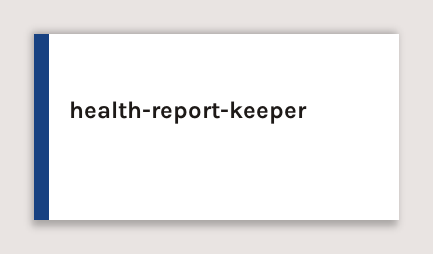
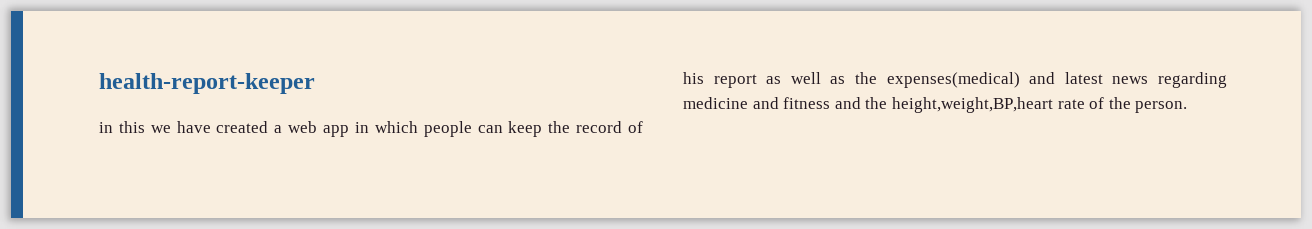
(307, 112) none -> [99,121,644,137] [683,72,1227,88] [683,97,1188,113] // in this we have created a web app in which people can keep the record of his report as well as the expenses(medical) and latest news regarding medicine and fitness and the height,weight,BP,heart rate of the person.

